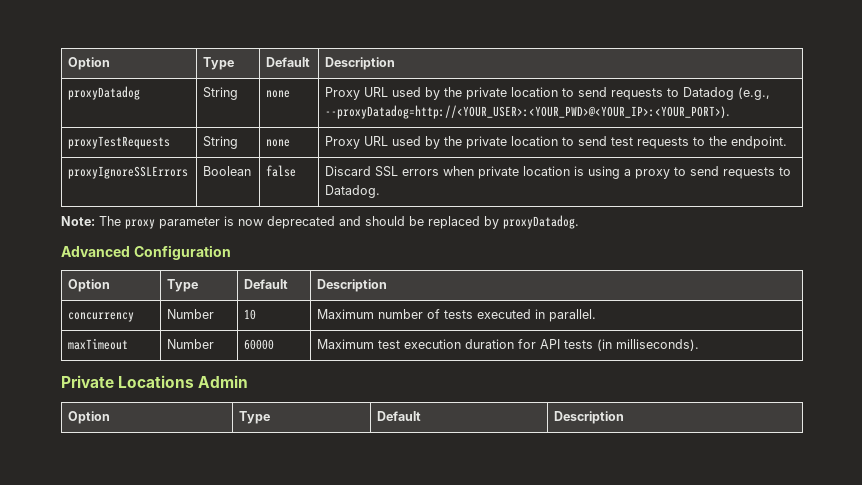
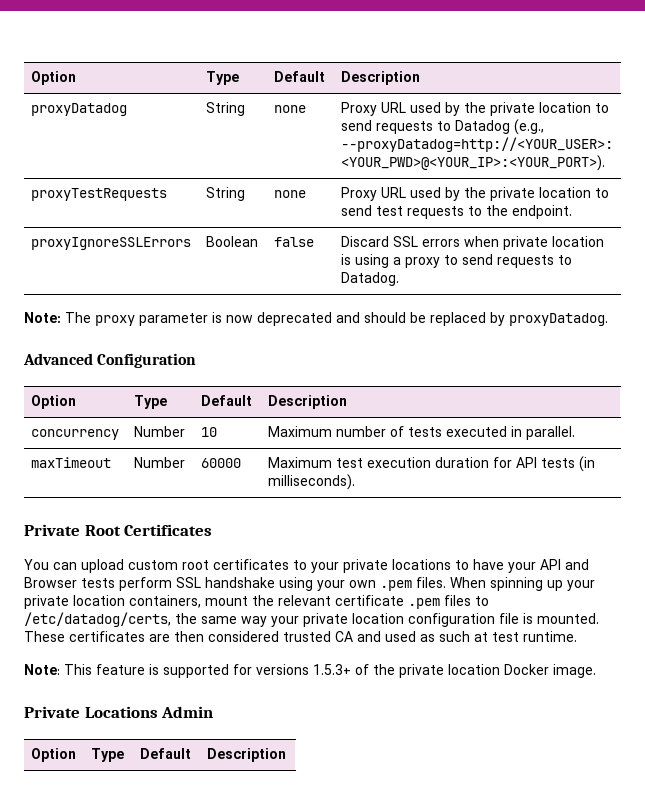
(700, 345) none -> [24,524,213,536] [24,559,589,573] [24,577,595,591] [24,595,489,609] [24,612,599,627] [24,631,577,642] [24,664,596,678] // Private Root Certificates // You can upload custom root certificates to your private locations to have your API and Browser tests perform SSL handshake using your own .pem files. When spinning up your private location containers, mount the relevant certificate .pem files to /etc/datadog/certs, the same way your private location configuration file is mounted. These certificates are then considered trusted CA and used as such at test runtime. // Note: This feature is supported for versions 1.5.3+ of the private location Docker image.

